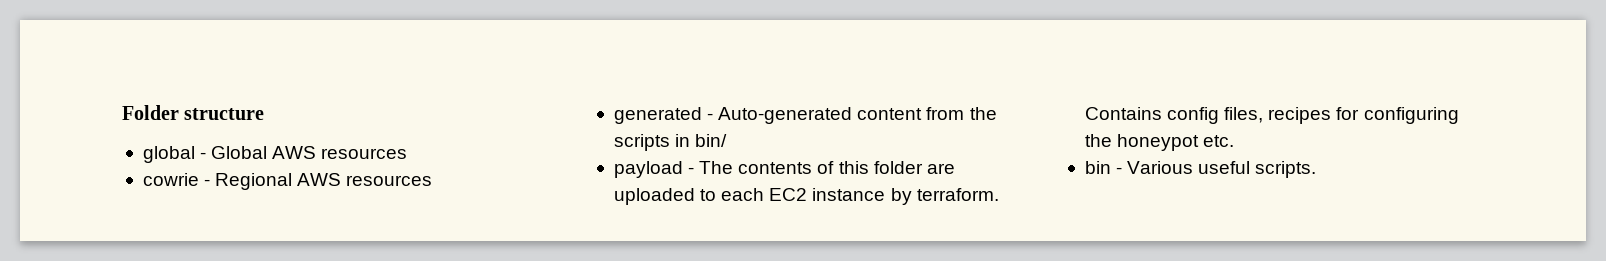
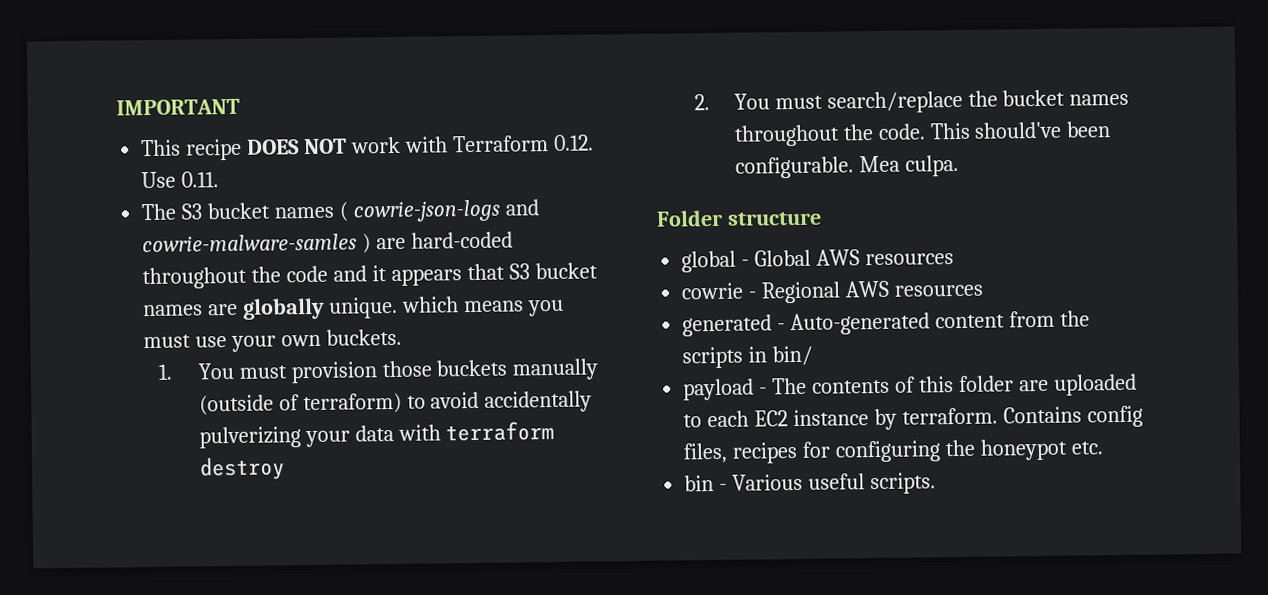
(122, 112) none -> [116,98,240,116] [141,134,594,161] [141,171,220,189] [141,199,539,223] [142,231,514,254] [142,262,598,290] [143,296,564,320] [143,328,402,352] [158,358,600,384] [198,390,593,416] [198,420,555,449] [198,456,285,481] [694,89,1130,114] [733,121,1112,147] [734,154,959,179] IMPORTANT // This recipe DOES NOT work with Terraform 0.12. Use 0.11. // The S3 bucket names ( cowrie-json-logs and cowrie-malware-samles ) are hard-coded throughout the code and it appears that S3 bucket names are globally unique. which means you must use your own buckets. // 1. You must provision those buckets manually (outside of terraform) to avoid accidentally pulverizing your data with terraform destroy // 2. You must search/replace the bucket names throughout the code. This should've been configurable. Mea culpa. //

